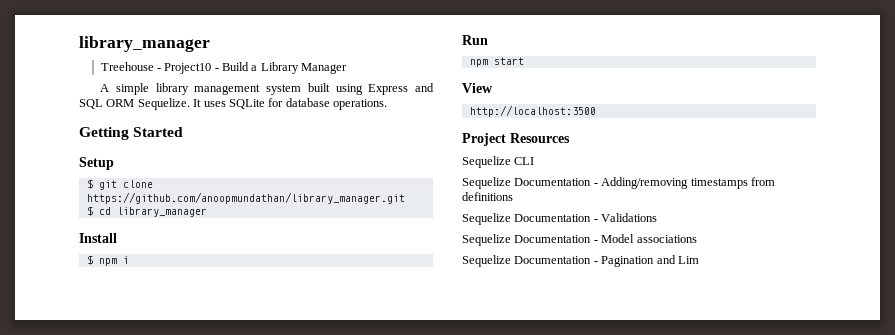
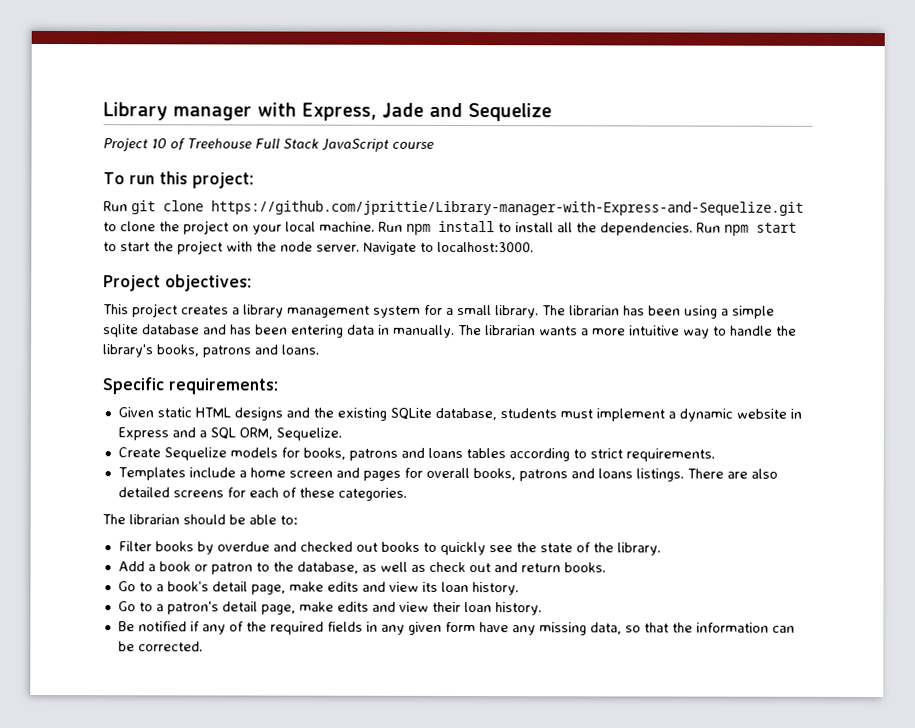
[79,36,210,52] [100,62,348,74] [100,83,434,95] [79,98,387,110] [79,127,184,140] [79,157,114,170] [86,179,153,190] [86,192,405,204] [86,206,207,217] [79,233,117,243] [86,255,129,266] [462,35,488,45] [469,57,524,67] [462,83,493,93] [469,105,596,117] [462,133,570,146] [462,156,535,168] [462,177,775,189] [462,192,513,201] [462,213,658,225] [462,234,697,246] [462,255,699,267] library_manager // Treehouse - Project10 - Build a Library Manager // A simple library management system built using Express and SQL ORM Sequelize. It uses SQLite for database operations. // Getting Started // Setup // $ git clone https://github.com/anoopmundathan/library_manager.git // $ cd library_manager // Install // $ npm i // Run // npm start // View // http://localhost:3500 // Project Resources // Sequelize CLI // Sequelize Documentation - Adding/removing timestamps from definitions // Sequelize Documentation - Validations // Sequelize Documentation - Model associations // Sequelize Documentation - Pagination and Lim -> [103,102,552,122] [103,138,434,152] [103,171,254,189] [103,200,804,216] [103,220,797,236] [103,240,534,255] [103,274,252,292] [103,303,775,319] [103,324,797,339] [103,344,320,358] [102,377,278,395] [117,407,802,422] [117,427,342,441] [117,447,715,462] [117,467,778,482] [117,487,407,501] [102,514,298,525] [117,541,661,556] [117,561,606,575] [117,581,519,596] [117,601,542,616] [117,621,795,636] [117,641,203,652] Library manager with Express, Jade and Sequelize // Project 10 of Treehouse Full Stack JavaScript course // To run this project: // Run git clone https://github.com/jprittie/Library-manager-with-Express-and-Sequelize.git to clone the project on your local machine. Run npm install to install all the dependencies. Run npm start to start the project with the node server. Navigate to localhost:3000. // Project objectives: // This project creates a library management system for a small library. The librarian has been using a simple sqlite database and has been entering data in manually. The librarian wants a more intuitive way to handle the library's books, patrons and loans. // Specific requirements: // Given static HTML designs and the existing SQLite database, students must implement a dynamic website in Express and a SQL ORM, Sequelize. // Create Sequelize models for books, patrons and loans tables according to strict requirements. // Templates include a home screen and pages for overall books, patrons and loans listings. There are also detailed screens for each of these categories. // The librarian should be able to: // Filter books by overdue and checked out books to quickly see the state of the library. // Add a book or patron to the database, as well as check out and return books. // Go to a book’s detail page, make edits and view its loan history. // Go to a patron's detail page, make edits and view their loan history. // Be notified if any of the required fields in any given form have any missing data, so that the information can be corrected.

